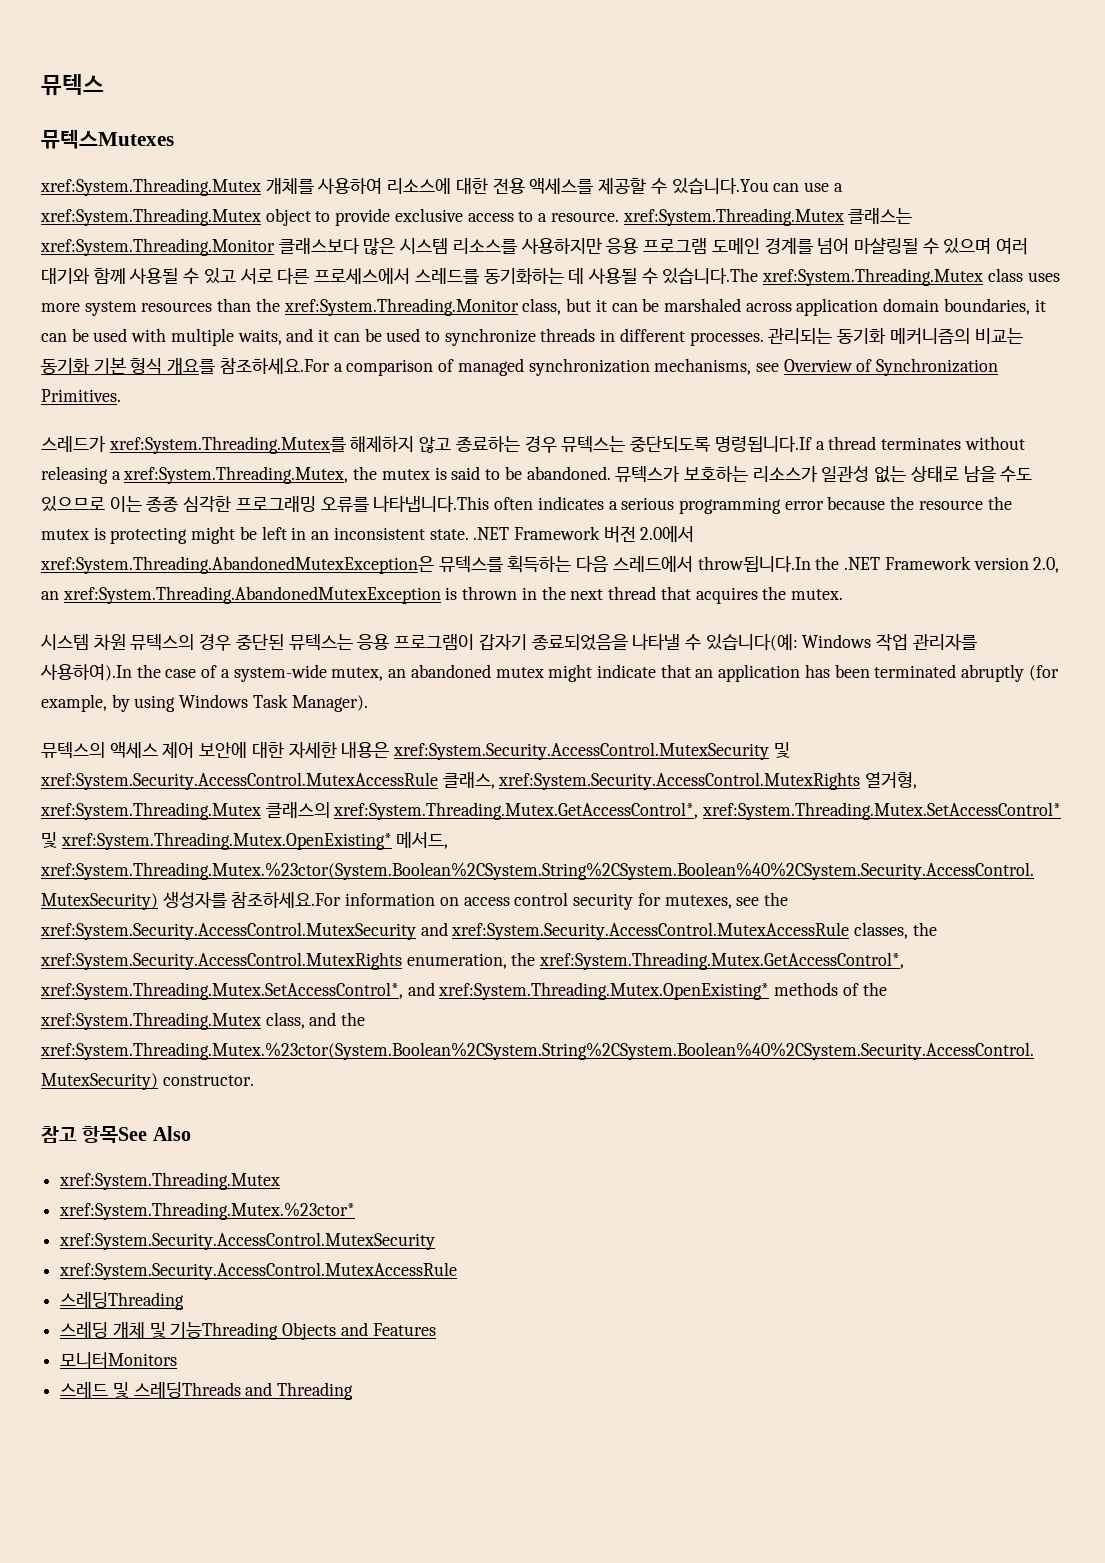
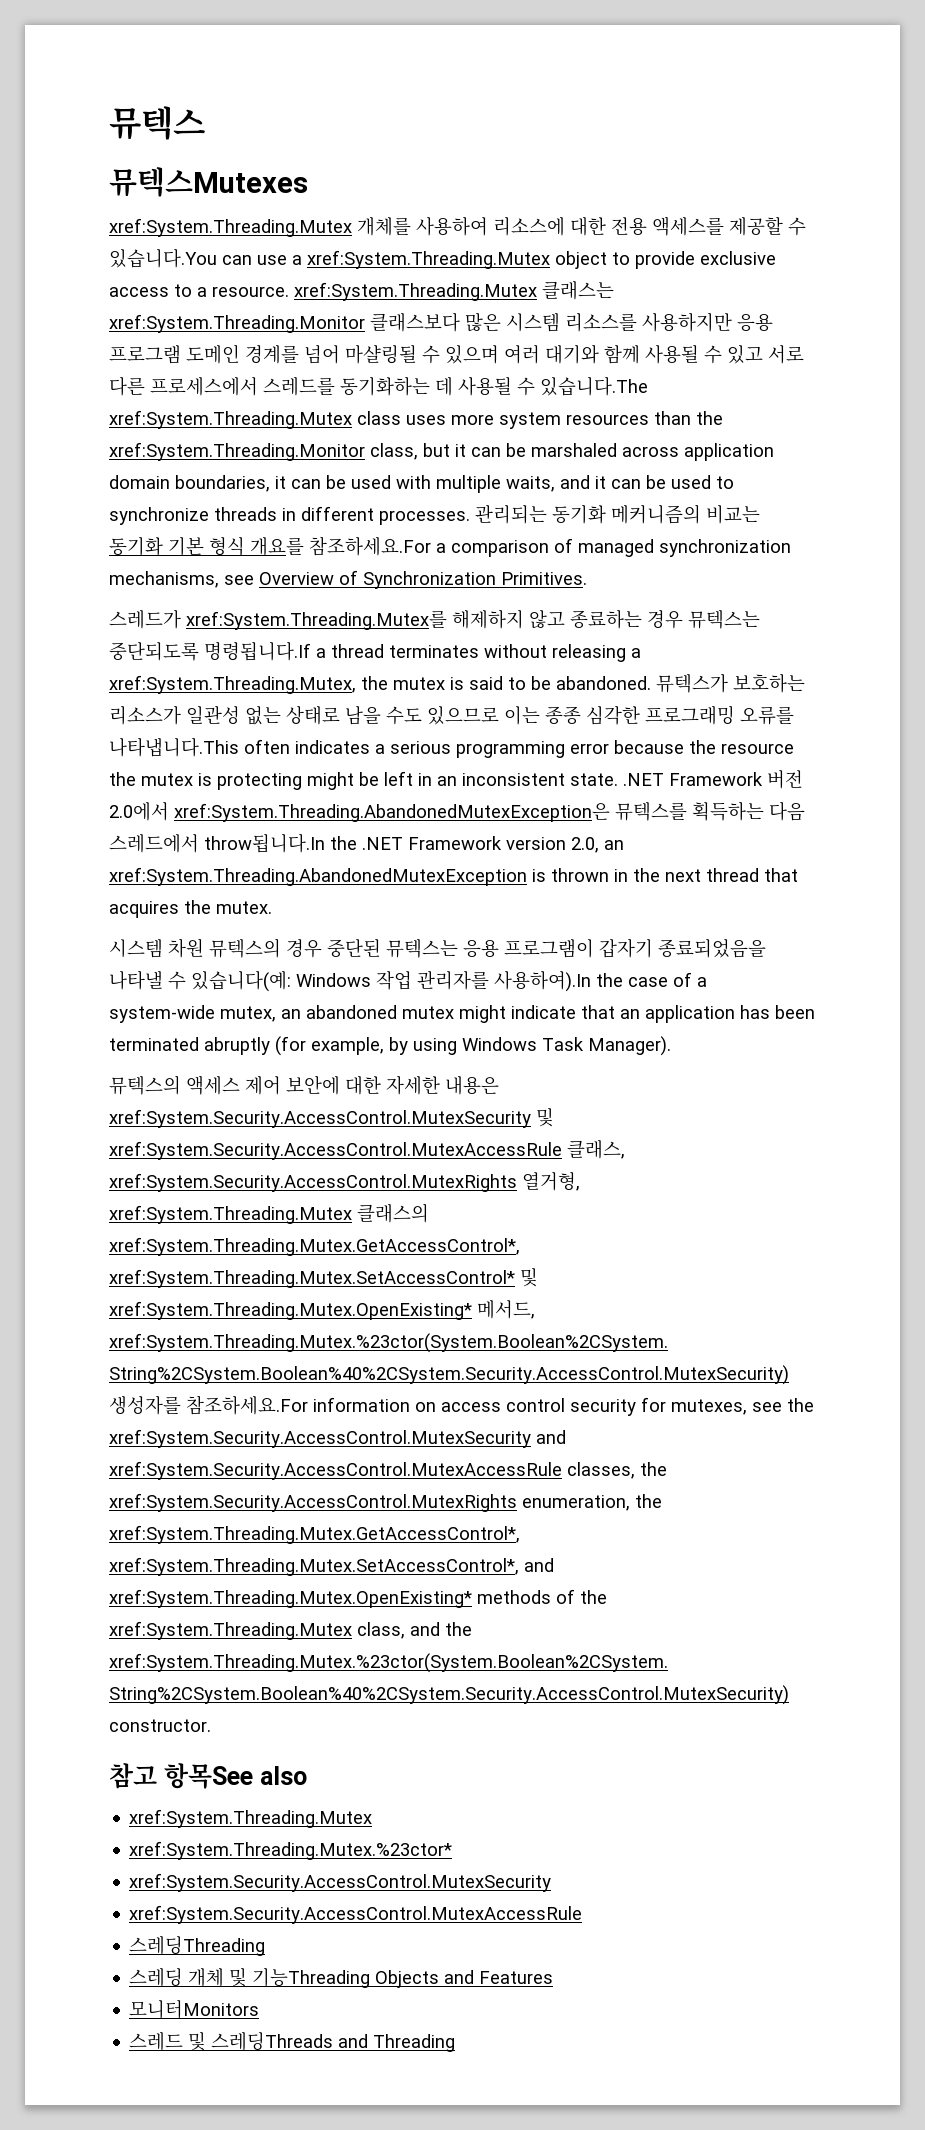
[152,1126,191,1141] Also -> [259,1766,307,1785] also

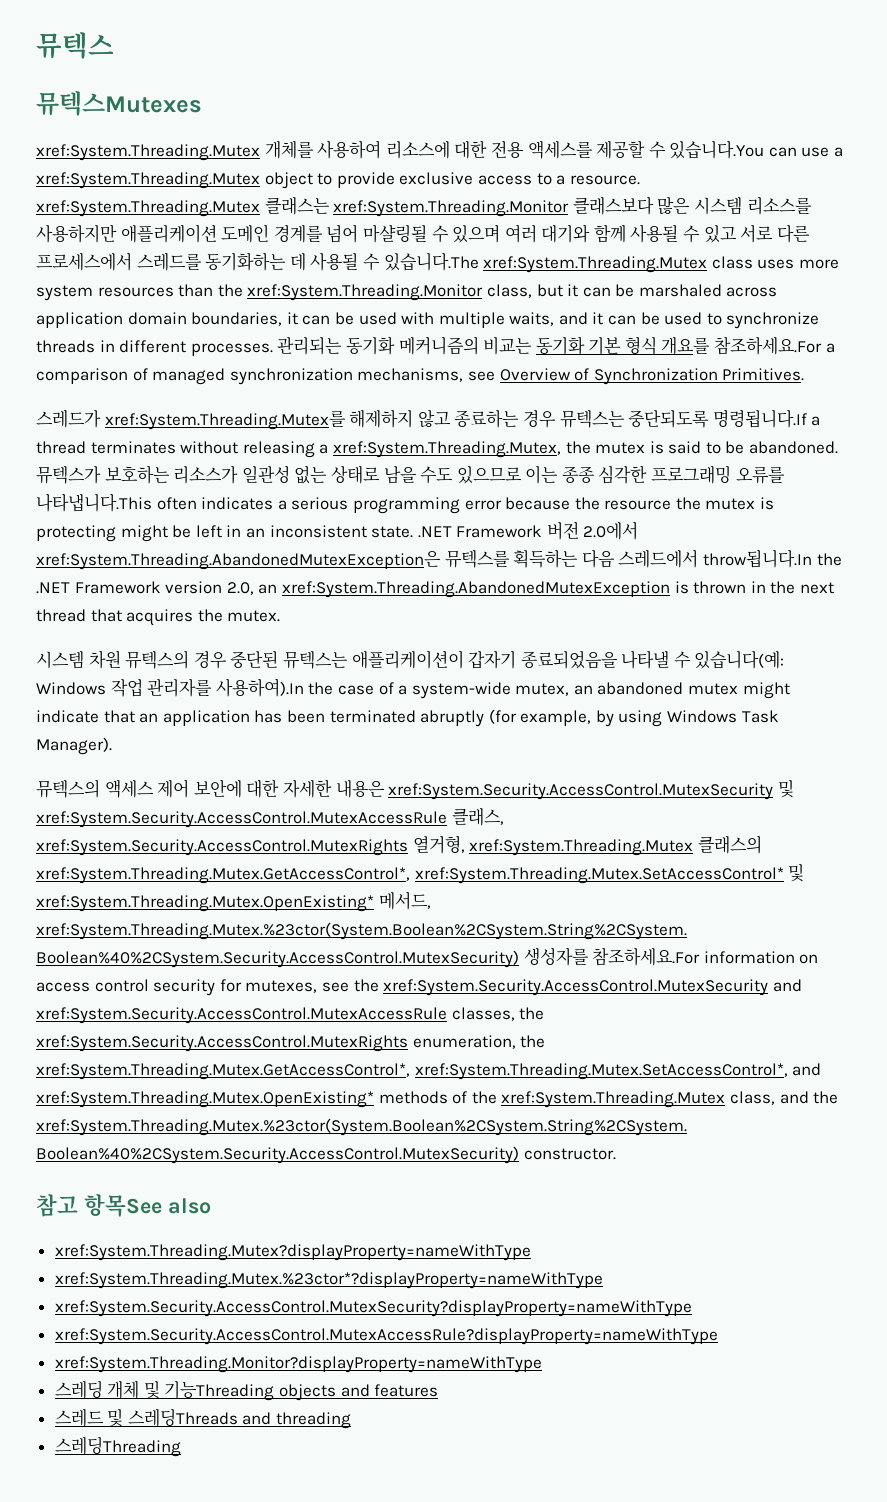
[737,314,773,331] [109,345,181,364] 응용 프로그램 -> [120,224,217,243] 애플리케이션
[463,939,594,958] 응용 프로그램이 -> [351,650,464,669] 애플리케이션이
[129,1809,373,1828] [129,1841,453,1860] [129,1873,552,1892] [129,1905,583,1924] [129,1936,266,1956] xref:System.Threading.Mutex // xref:System.Threading.Mutex.%23ctor* // xref:System.Security.AccessControl.MutexSecurity // xref:System.Security.AccessControl.MutexAccessRule // 스레딩Threading -> [54,1244,531,1261] [54,1272,603,1289] [54,1300,692,1317] [54,1328,718,1345] [54,1356,542,1373] xref:System.Threading.Mutex?displayProperty=nameWithType // xref:System.Threading.Mutex.%23ctor*?displayProperty=nameWithType // xref:System.Security.AccessControl.MutexSecurity?displayProperty=nameWithType // xref:System.Security.AccessControl.MutexAccessRule?displayProperty=nameWithType // xref:System.Threading.Monitor?displayProperty=nameWithType
[375,1970,554,1988] [129,1999,260,2019] Objects and Features // 모니터Monitors -> [279,1384,439,1401] objects and features
[373,2034,456,2052] Threading -> [276,1412,352,1429] [54,1436,181,1457] threading // 스레딩Threading

